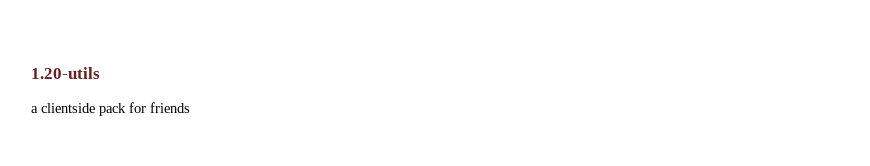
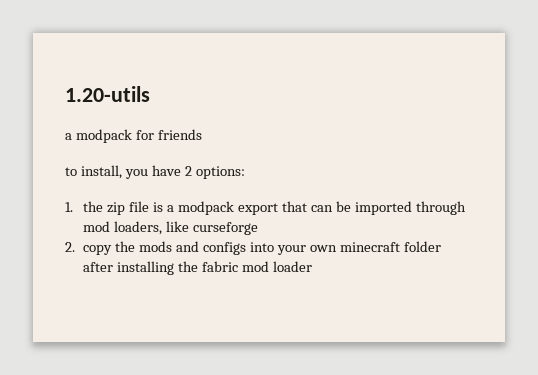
[41,103,126,116] clientside pack -> [75,129,132,143] modpack
(190, 107) none -> [65,165,245,179] [65,201,466,215] [83,221,259,235] [65,241,441,255] [83,261,313,275] // to install, you have 2 options: // 1. the zip file is a modpack export that can be imported through mod loaders, like curseforge // 2. copy the mods and configs into your own minecraft folder after installing the fabric mod loader

